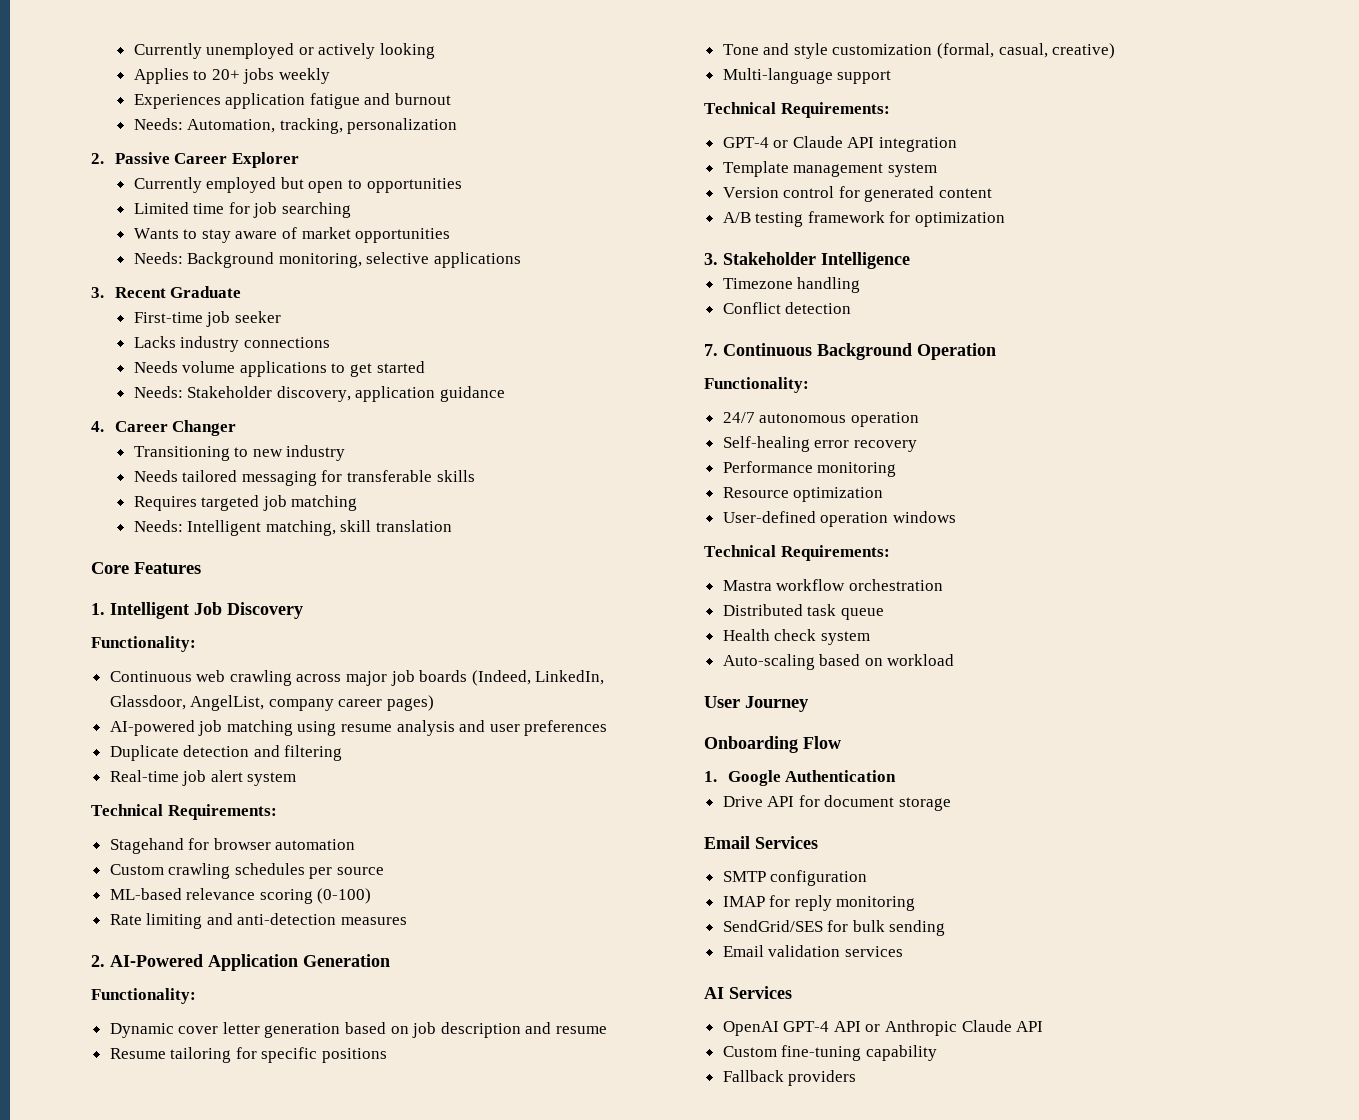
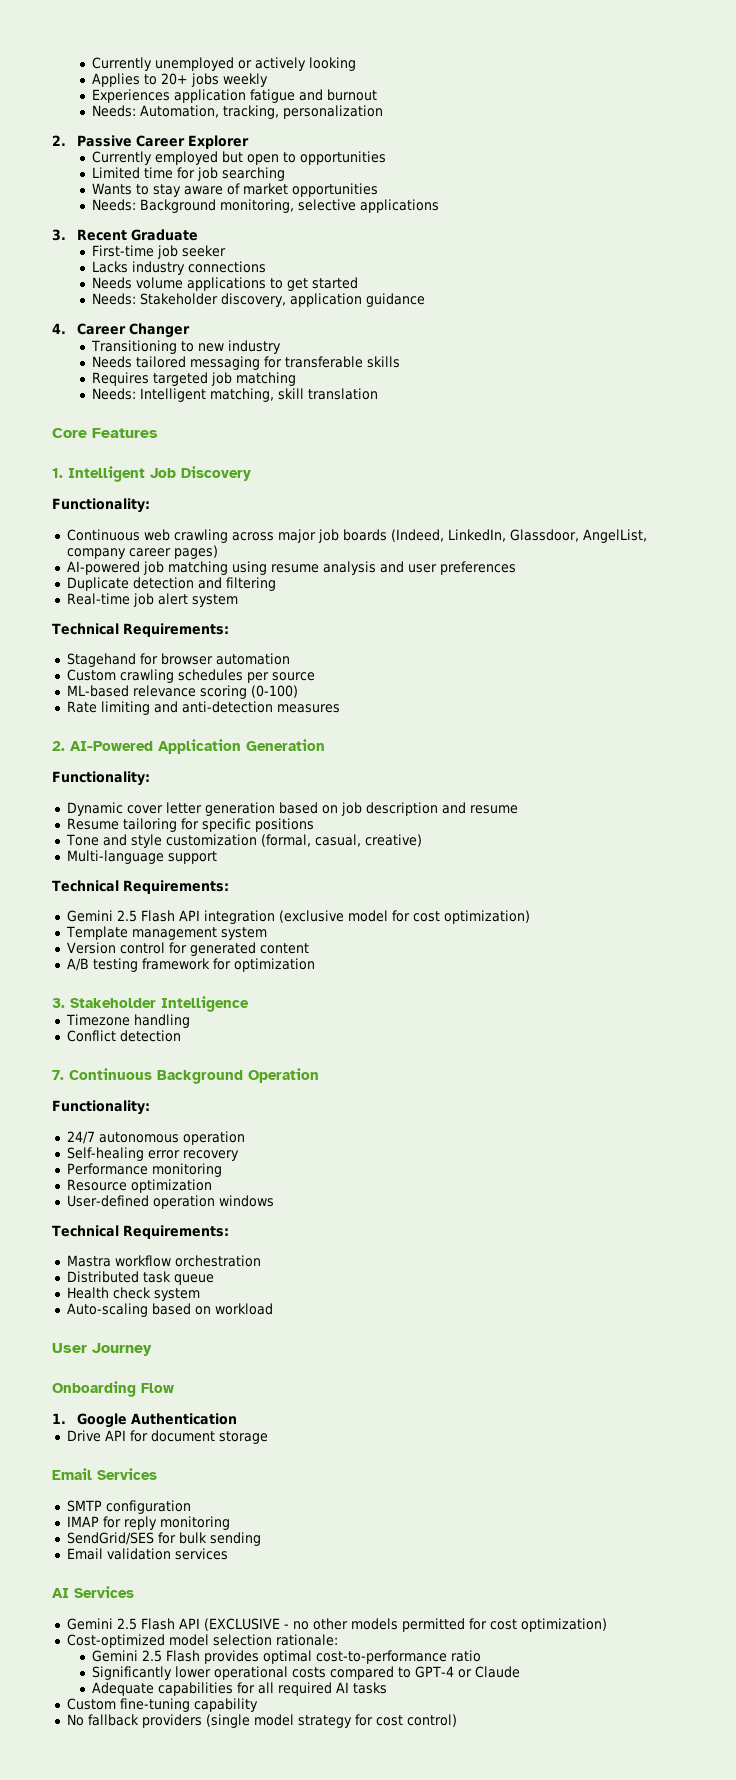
[722,136,843,148] GPT-4 or Claude -> [66,910,175,922] Gemini 2.5 Flash
(958, 144) none -> [278,910,530,924] (exclusive model for cost optimization)
[722,1020,1044,1036] [722,1045,937,1061] [722,1070,857,1086] OpenAI GPT-4 API or Anthropic Claude API // Custom fine-tuning capability // Fallback providers -> [66,1618,607,1632] [66,1634,338,1648] [91,1650,481,1664] [91,1666,520,1680] [91,1682,387,1696] [66,1698,258,1712] [66,1714,457,1728] Gemini 2.5 Flash API (EXCLUSIVE - no other models permitted for cost optimization) // Cost-optimized model selection rationale: // Gemini 2.5 Flash provides optimal cost-to-performance ratio // Significantly lower operational costs compared to GPT-4 or Claude // Adequate capabilities for all required AI tasks // Custom fine-tuning capability // No fallback providers (single model strategy for cost control)

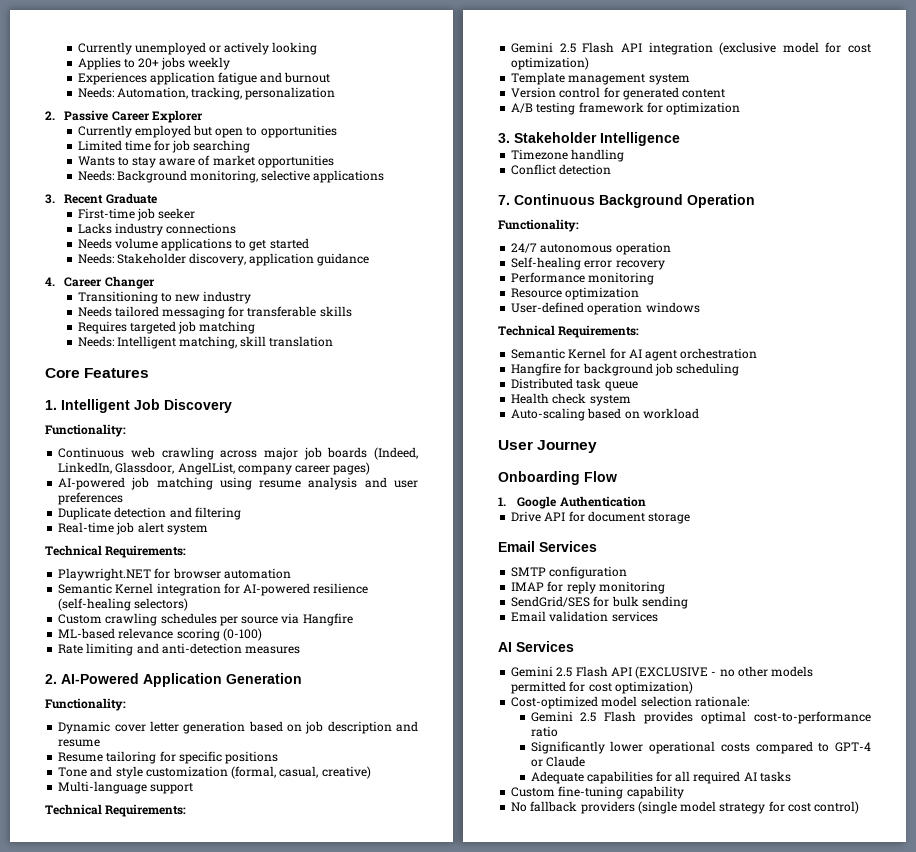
[66,653,136,667] Stagehand -> [58,568,152,581] Playwright.NET
(290, 659) none -> [58,583,369,596] [58,598,189,611] // Semantic Kernel integration for AI-powered resilience (self-healing selectors)
(315, 676) none -> [281,613,353,626] via Hangfire
[66,1255,261,1267] Mastra workflow orchestration -> [511,348,758,361] [511,363,740,376] Semantic Kernel for AI agent orchestration // Hangfire for background job scheduling

